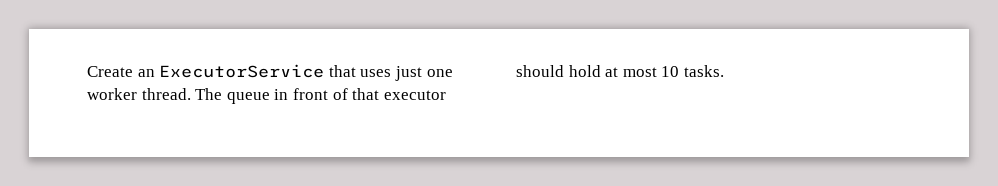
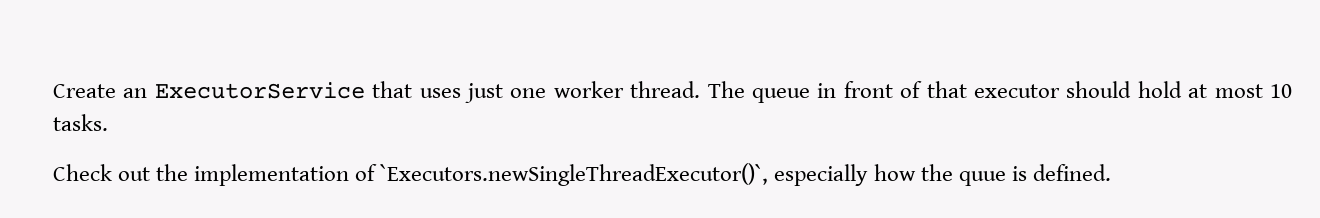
(724, 71) none -> [53,163,1111,186] // Check out the implementation of `Executors.newSingleThreadExecutor()`, especially how the quue is defined.

